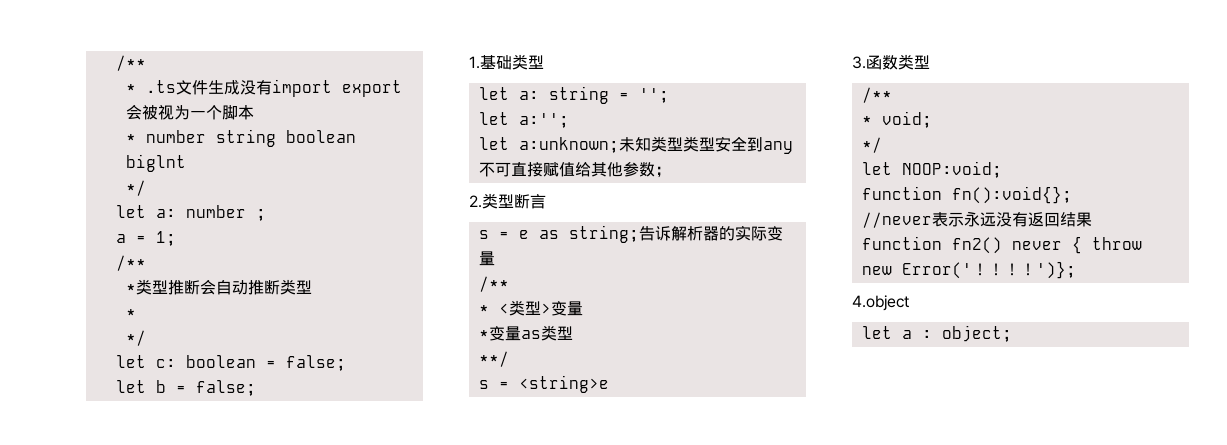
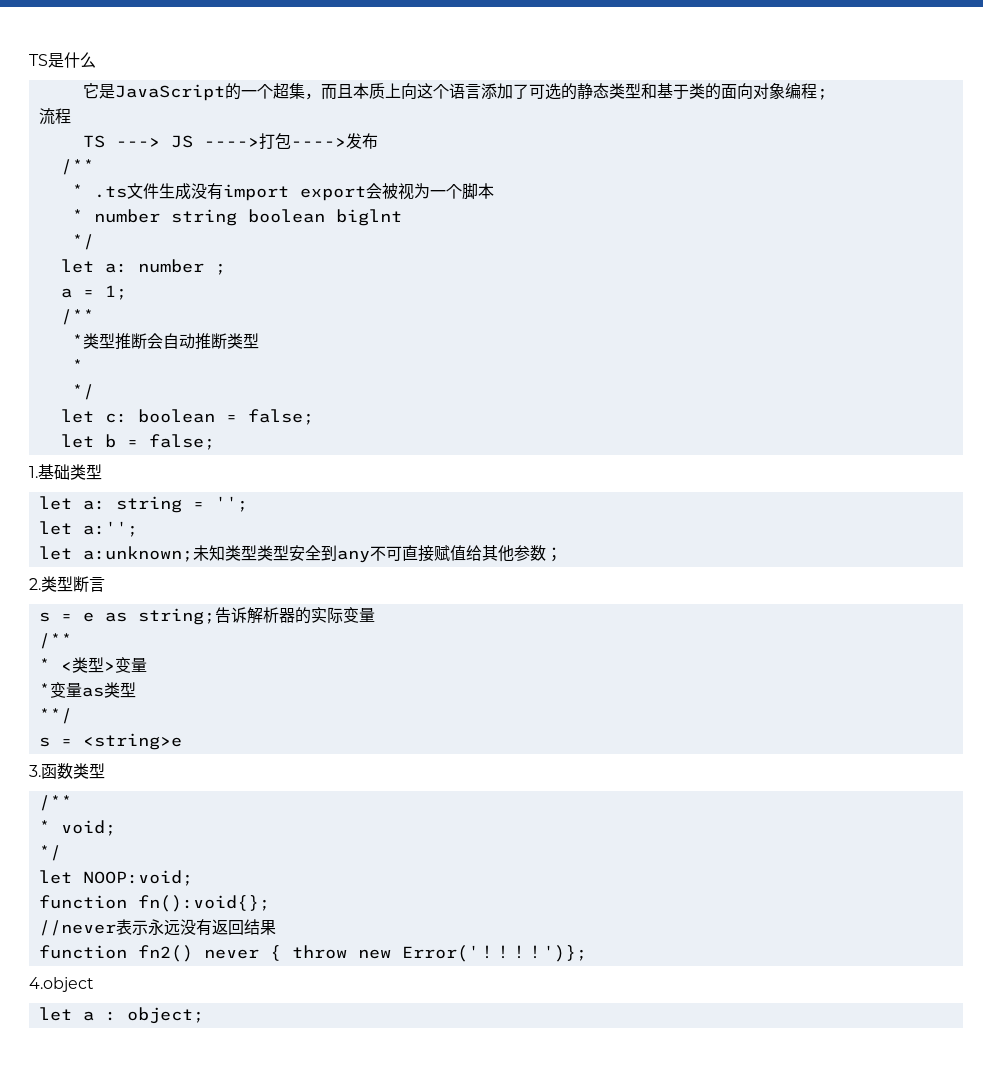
(115, 63) none -> [29,52,96,68] [82,83,828,101] [38,108,71,125] [82,133,378,149] TS是什么 // 它是JavaScript的一个超集，而且本质上向这个语言添加了可选的静态类型和基于类的面向对象编程; // 流程 // TS ---> JS ---->打包---->发布 //

